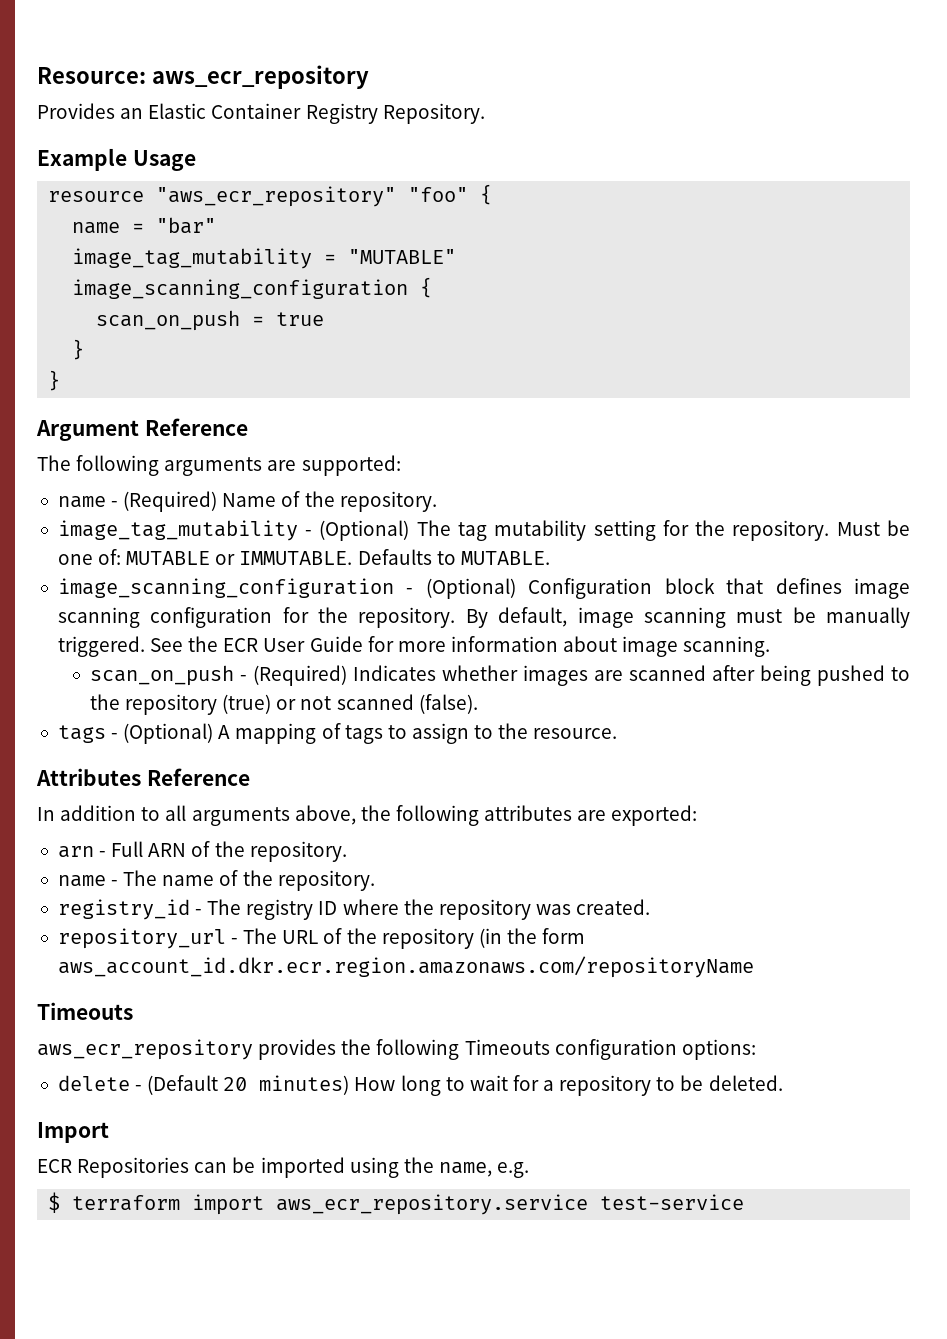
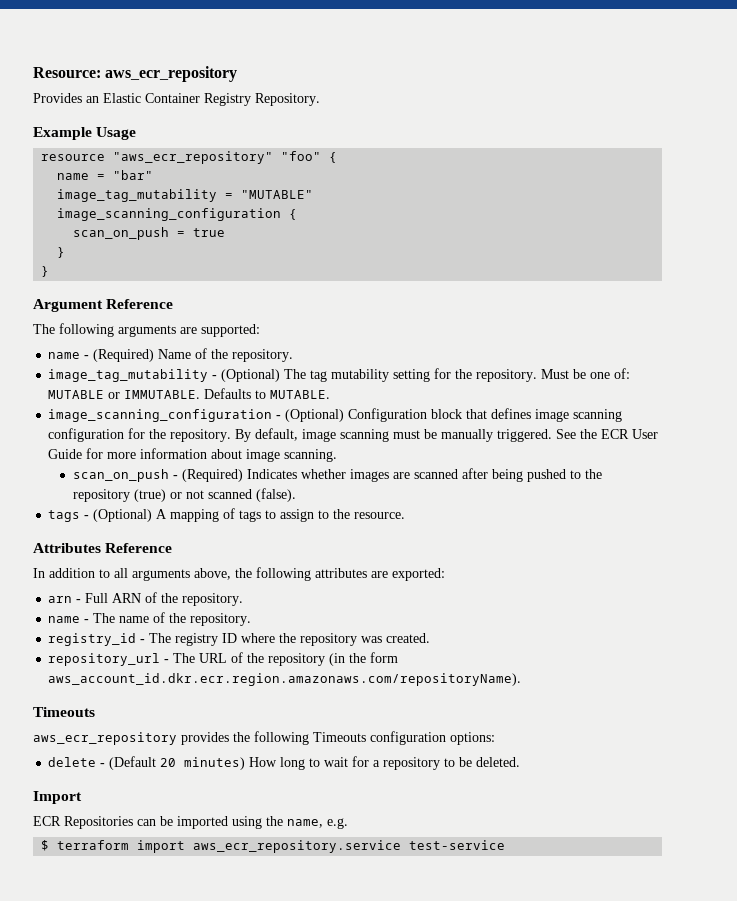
[57,956,754,978] aws_account_id.dkr.ecr.region.amazonaws.com/repositoryName -> [48,673,522,686] aws_account_id.dkr.ecr.region.amazonaws.com/repositoryName).

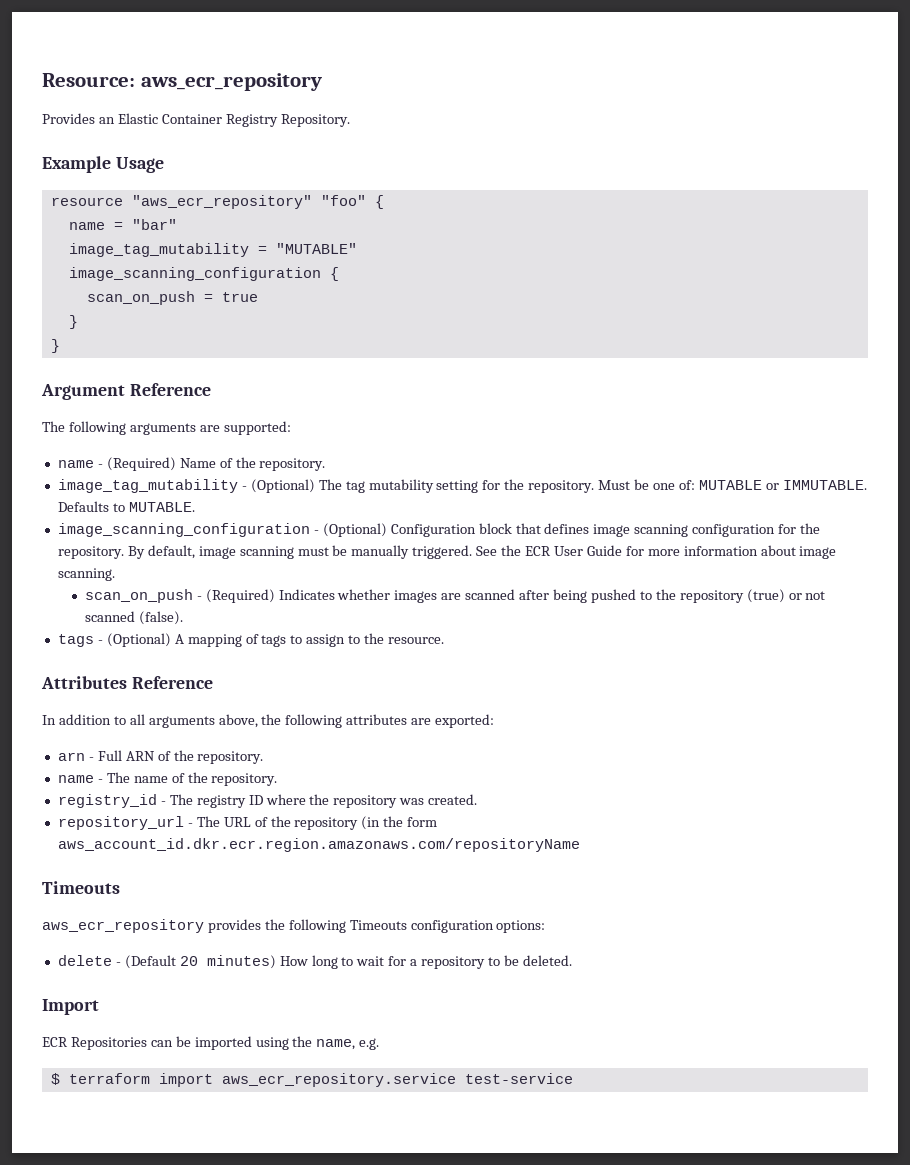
[48,673,522,686] aws_account_id.dkr.ecr.region.amazonaws.com/repositoryName). -> [57,838,580,852] aws_account_id.dkr.ecr.region.amazonaws.com/repositoryName

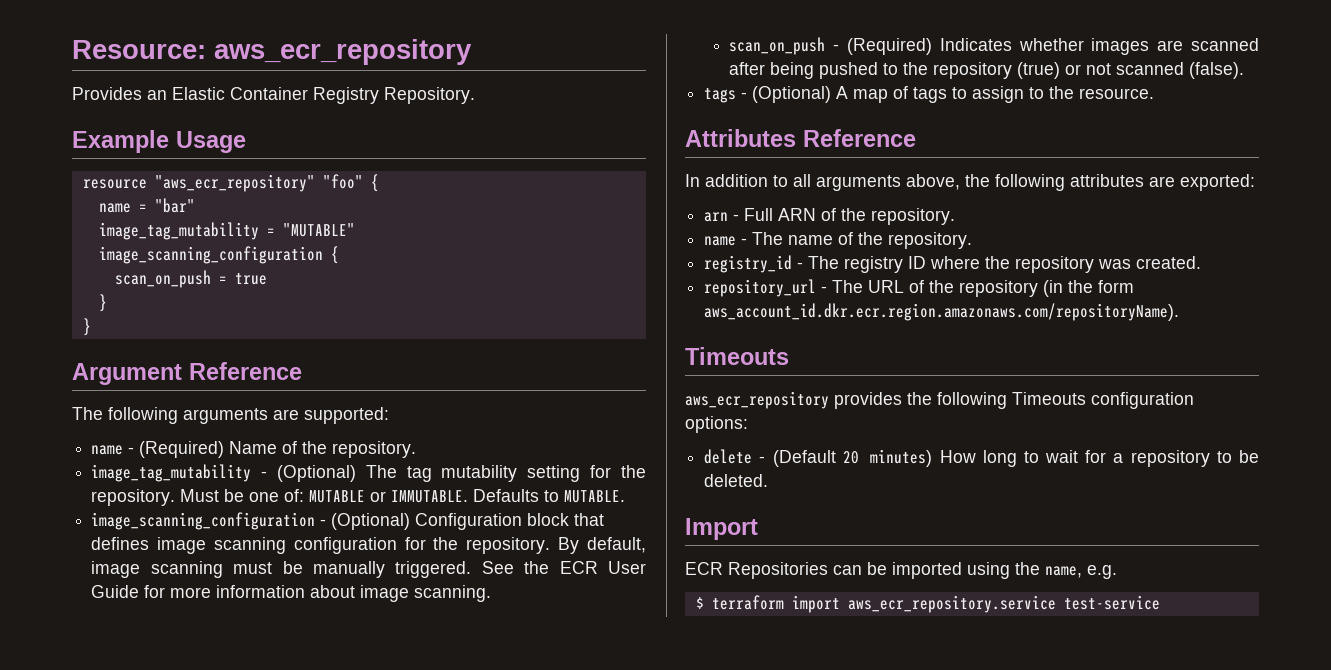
[187,634,242,647] mapping -> [853,89,889,103] map
[57,838,580,852] aws_account_id.dkr.ecr.region.amazonaws.com/repositoryName -> [704,303,1180,321] aws_account_id.dkr.ecr.region.amazonaws.com/repositoryName).

